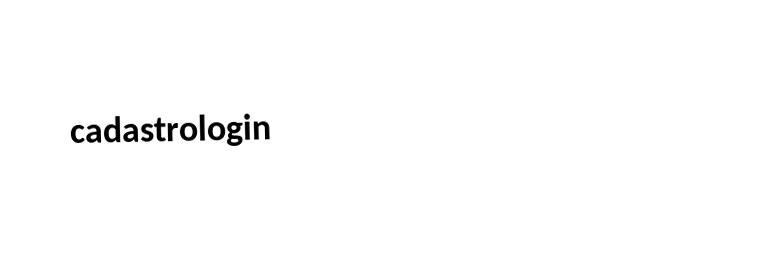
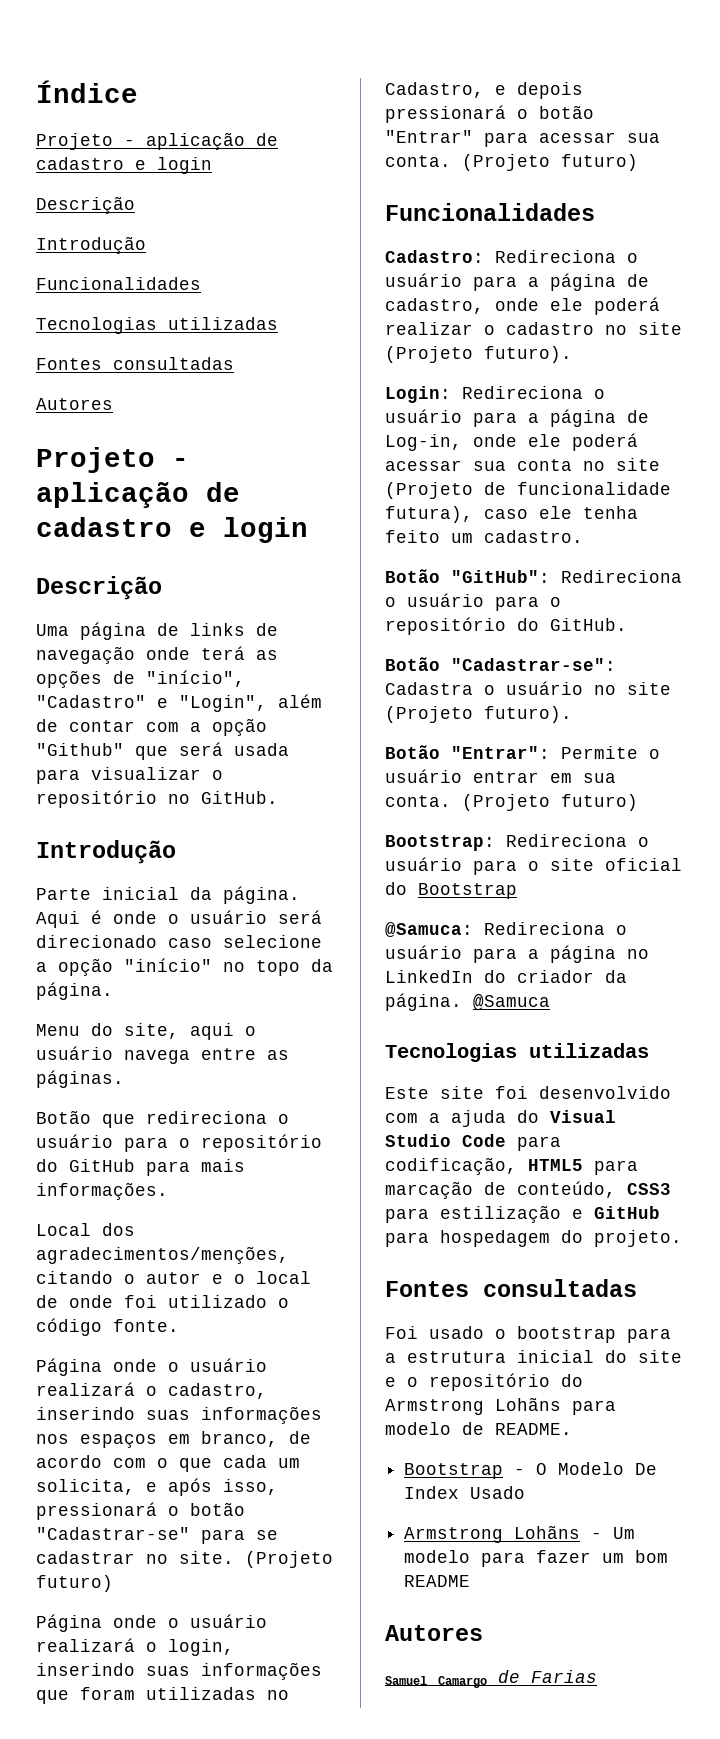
[69,113,272,150] cadastrologin -> [36,80,138,103] [36,132,278,150] [36,157,212,174] [36,196,135,214] [36,236,146,254] [36,277,201,290] [36,317,278,334] [36,357,234,370] [36,398,113,410] [36,447,189,473] [36,482,240,508] [36,517,308,543] [36,576,162,600] [36,622,278,640] [36,646,278,664] [36,670,245,688] [36,694,322,712] [36,718,267,736] [36,742,289,760] [36,767,223,784] [36,790,278,808] [36,840,176,864] [36,886,300,904] [36,910,322,928] [36,935,322,948] [36,958,333,976] [36,982,113,1000] [36,1023,256,1040] [36,1046,289,1064] [36,1070,124,1088] [36,1110,289,1128] [36,1134,322,1152] [36,1159,245,1176] [36,1182,168,1200] [36,1223,135,1236] [36,1246,289,1264] [36,1271,311,1284] [36,1295,289,1308] [36,1318,179,1336] [36,1358,267,1376] [36,1382,267,1399] [36,1406,322,1424] [36,1431,311,1448] [36,1455,300,1472] [36,1478,278,1496] [36,1502,245,1520] [36,1527,278,1544] [36,1551,333,1568] [36,1575,113,1592] [36,1614,267,1632] [36,1638,234,1656] [36,1662,322,1680] [36,1687,289,1704] [385,82,583,99] [385,105,594,123] [385,130,660,147] [385,154,638,171] [385,203,595,221] [385,250,638,263] [385,273,649,291] [385,297,660,315] [385,322,682,335] [385,346,572,363] [385,386,605,403] [385,409,649,427] [385,433,638,451] [385,458,660,471] [385,482,671,499] [385,506,638,523] [385,530,583,543] [385,569,682,583] [385,593,561,611] [385,617,627,635] [385,657,616,671] [385,681,671,695] [385,706,572,723] [385,745,660,759] [385,769,616,783] [385,794,638,811] [385,834,649,851] [385,857,682,875] [385,882,517,899] [385,922,627,937] [385,945,649,963] [385,970,627,983] [385,993,550,1011] [385,1043,649,1062] [385,1086,671,1099] [385,1110,616,1127] [385,1134,561,1151] [385,1157,638,1175] [385,1181,671,1199] [385,1205,660,1223] [385,1230,682,1247] [385,1279,637,1297] [385,1326,671,1343] [385,1350,682,1363] [385,1373,583,1391] [385,1397,616,1415] [385,1422,572,1435] [404,1462,658,1479] [404,1486,526,1499] [404,1525,636,1543] [404,1550,669,1567] [404,1575,471,1587] [385,1625,483,1641] [385,1670,597,1688] Índice // Projeto - aplicação de cadastro e login // Descrição // Introdução // Funcionalidades // Tecnologias utilizadas // Fontes consultadas // Autores // Projeto - aplicação de cadastro e login // Descrição // Uma página de links de navegação onde terá as opções de "início", "Cadastro" e "Login", além de contar com a opção "Github" que será usada para visualizar o repositório no GitHub. // Introdução // Parte inicial da página. Aqui é onde o usuário será direcionado caso selecione a opção "início" no topo da página. // Menu do site, aqui o usuário navega entre as páginas. // Botão que redireciona o usuário para o repositório do GitHub para mais informações. // Local dos agradecimentos/menções, citando o autor e o local de onde foi utilizado o código fonte. // Página onde o usuário realizará o cadastro, inserindo suas informações nos espaços em branco, de acordo com o que cada um solicita, e após isso, pressionará o botão "Cadastrar-se" para se cadastrar no site. (Projeto futuro) // Página onde o usuário realizará o login, inserindo suas informações que foram utilizadas no Cadastro, e depois pressionará o botão "Entrar" para acessar sua conta. (Projeto futuro) // Funcionalidades // Cadastro: Redireciona o usuário para a página de cadastro, onde ele poderá realizar o cadastro no site (Projeto futuro). // Login: Redireciona o usuário para a página de Log-in, onde ele poderá acessar sua conta no site (Projeto de funcionalidade futura), caso ele tenha feito um cadastro. // Botão "GitHub": Redireciona o usuário para o repositório do GitHub. // Botão "Cadastrar-se": Cadastra o usuário no site (Projeto futuro). // Botão "Entrar": Permite o usuário entrar em sua conta. (Projeto futuro) // Bootstrap: Redireciona o usuário para o site oficial do Bootstrap // @Samuca: Redireciona o usuário para a página no LinkedIn do criador da página. @Samuca // Tecnologias utilizadas // Este site foi desenvolvido com a ajuda do Visual Studio Code para codificação, HTML5 para marcação de conteúdo, CSS3 para estilização e GitHub para hospedagem do projeto. // Fontes consultadas // Foi usado o bootstrap para a estrutura inicial do site e o repositório do Armstrong Lohãns para modelo de README. // Bootstrap - O Modelo De Index Usado // Armstrong Lohãns - Um modelo para fazer um bom README // Autores // Samuel Camargo de Farias

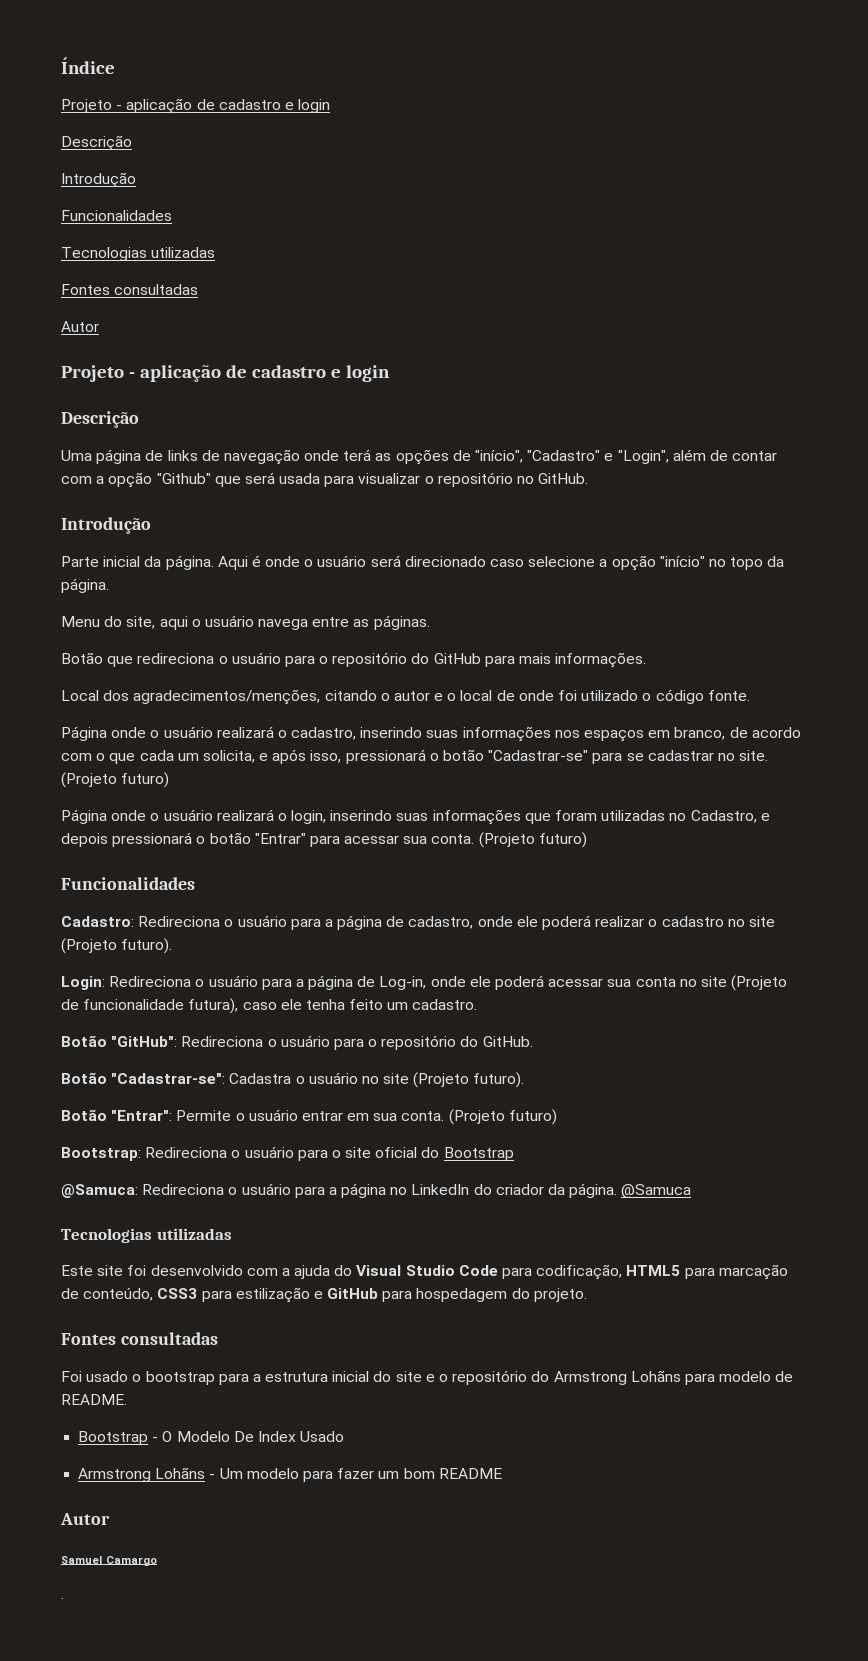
[36,398,113,410] Autores -> [61,321,99,332] Autor
[385,1625,483,1641] Autores -> [60,1513,110,1525] Autor
[498,1670,597,1683] de Farias -> [61,1597,64,1599] // .

